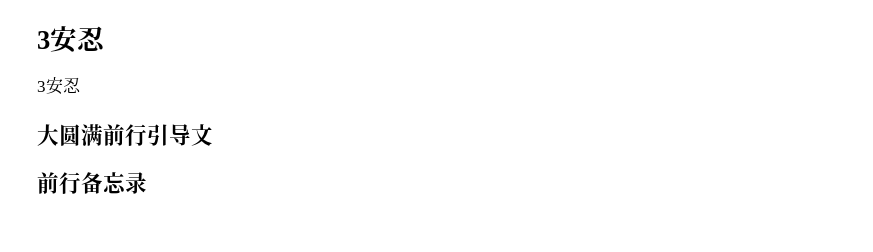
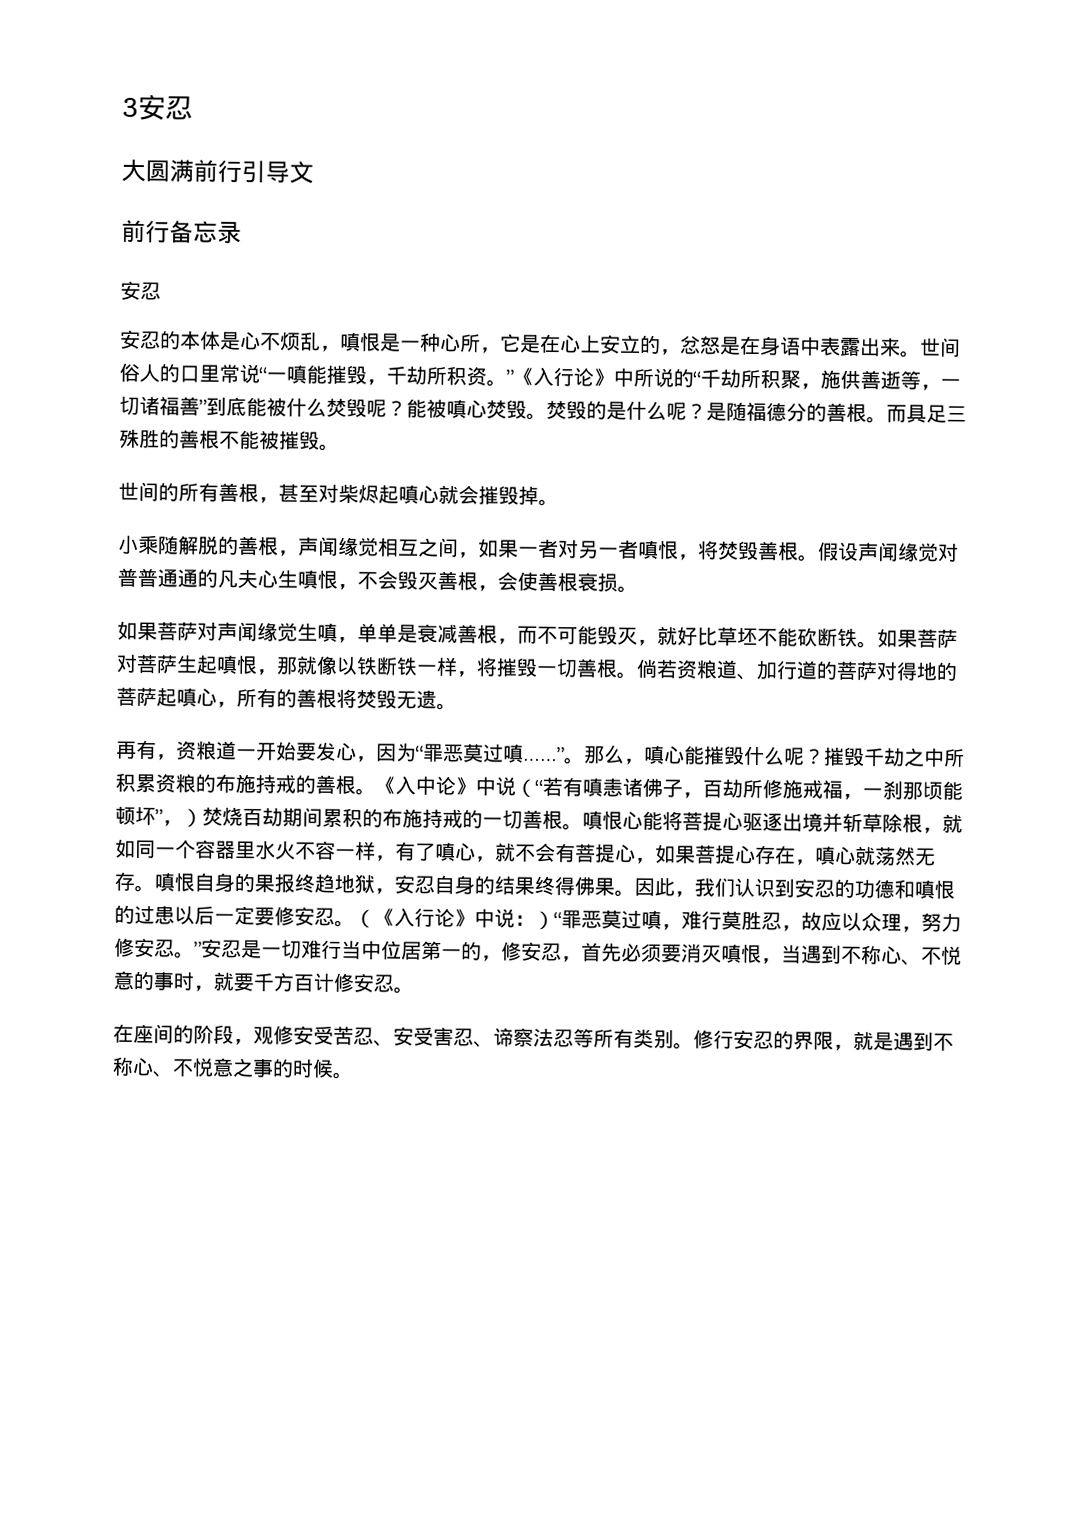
[37,26,106,53] [37,77,81,95] 3安忍 // 3安忍 -> [122,93,193,121] 3安忍
(147, 183) none -> [120,280,161,301] [120,329,961,358] [119,362,961,391] [119,395,967,424] [119,428,340,451] [118,481,559,507] [118,534,959,563] [117,567,638,593] [117,620,958,649] [116,653,958,682] [116,686,457,711] [116,739,965,768] [115,772,963,801] [115,805,963,834] [115,838,936,867] [114,871,955,900] [114,904,962,933] [114,937,962,966] [113,970,414,994] [113,1023,954,1052] [112,1056,353,1080] // 安忍 // 安忍的本体是心不烦乱，嗔恨是一种心所，它是在心上安立的，忿怒是在身语中表露出来。世间俗人的口里常说“一嗔能摧毁，千劫所积资。”《入行论》中所说的“千劫所积聚，施供善逝等，一切诸福善”到底能被什么焚毁呢？能被嗔心焚毁。焚毁的是什么呢？是随福德分的善根。而具足三殊胜的善根不能被摧毁。 // 世间的所有善根，甚至对柴烬起嗔心就会摧毁掉。 // 小乘随解脱的善根，声闻缘觉相互之间，如果一者对另一者嗔恨，将焚毁善根。假设声闻缘觉对普普通通的凡夫心生嗔恨，不会毁灭善根，会使善根衰损。 // 如果菩萨对声闻缘觉生嗔，单单是衰减善根，而不可能毁灭，就好比草坯不能砍断铁。如果菩萨对菩萨生起嗔恨，那就像以铁断铁一样，将摧毁一切善根。倘若资粮道、加行道的菩萨对得地的菩萨起嗔心，所有的善根将焚毁无遗。 // 再有，资粮道一开始要发心，因为“罪恶莫过嗔……”。那么，嗔心能摧毁什么呢？摧毁千劫之中所积累资粮的布施持戒的善根。《入中论》中说（“若有嗔恚诸佛子，百劫所修施戒福，一刹那顷能顿坏”，）焚烧百劫期间累积的布施持戒的一切善根。嗔恨心能将菩提心驱逐出境并斩草除根，就如同一个容器里水火不容一样，有了嗔心，就不会有菩提心，如果菩提心存在，嗔心就荡然无存。嗔恨自身的果报终趋地狱，安忍自身的结果终得佛果。因此，我们认识到安忍的功德和嗔恨的过患以后一定要修安忍。（《入行论》中说：）“罪恶莫过嗔，难行莫胜忍，故应以众理，努力修安忍。”安忍是一切难行当中位居第一的，修安忍，首先必须要消灭嗔恨，当遇到不称心、不悦意的事时，就要千方百计修安忍。 // 在座间的阶段，观修安受苦忍、安受害忍、谛察法忍等所有类别。修行安忍的界限，就是遇到不称心、不悦意之事的时候。

